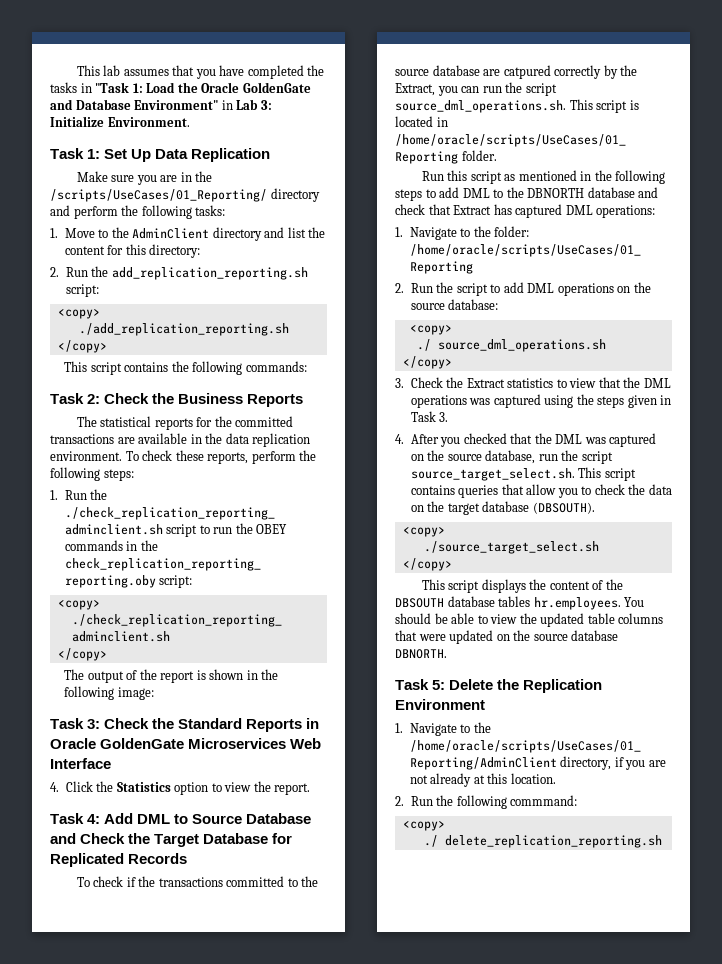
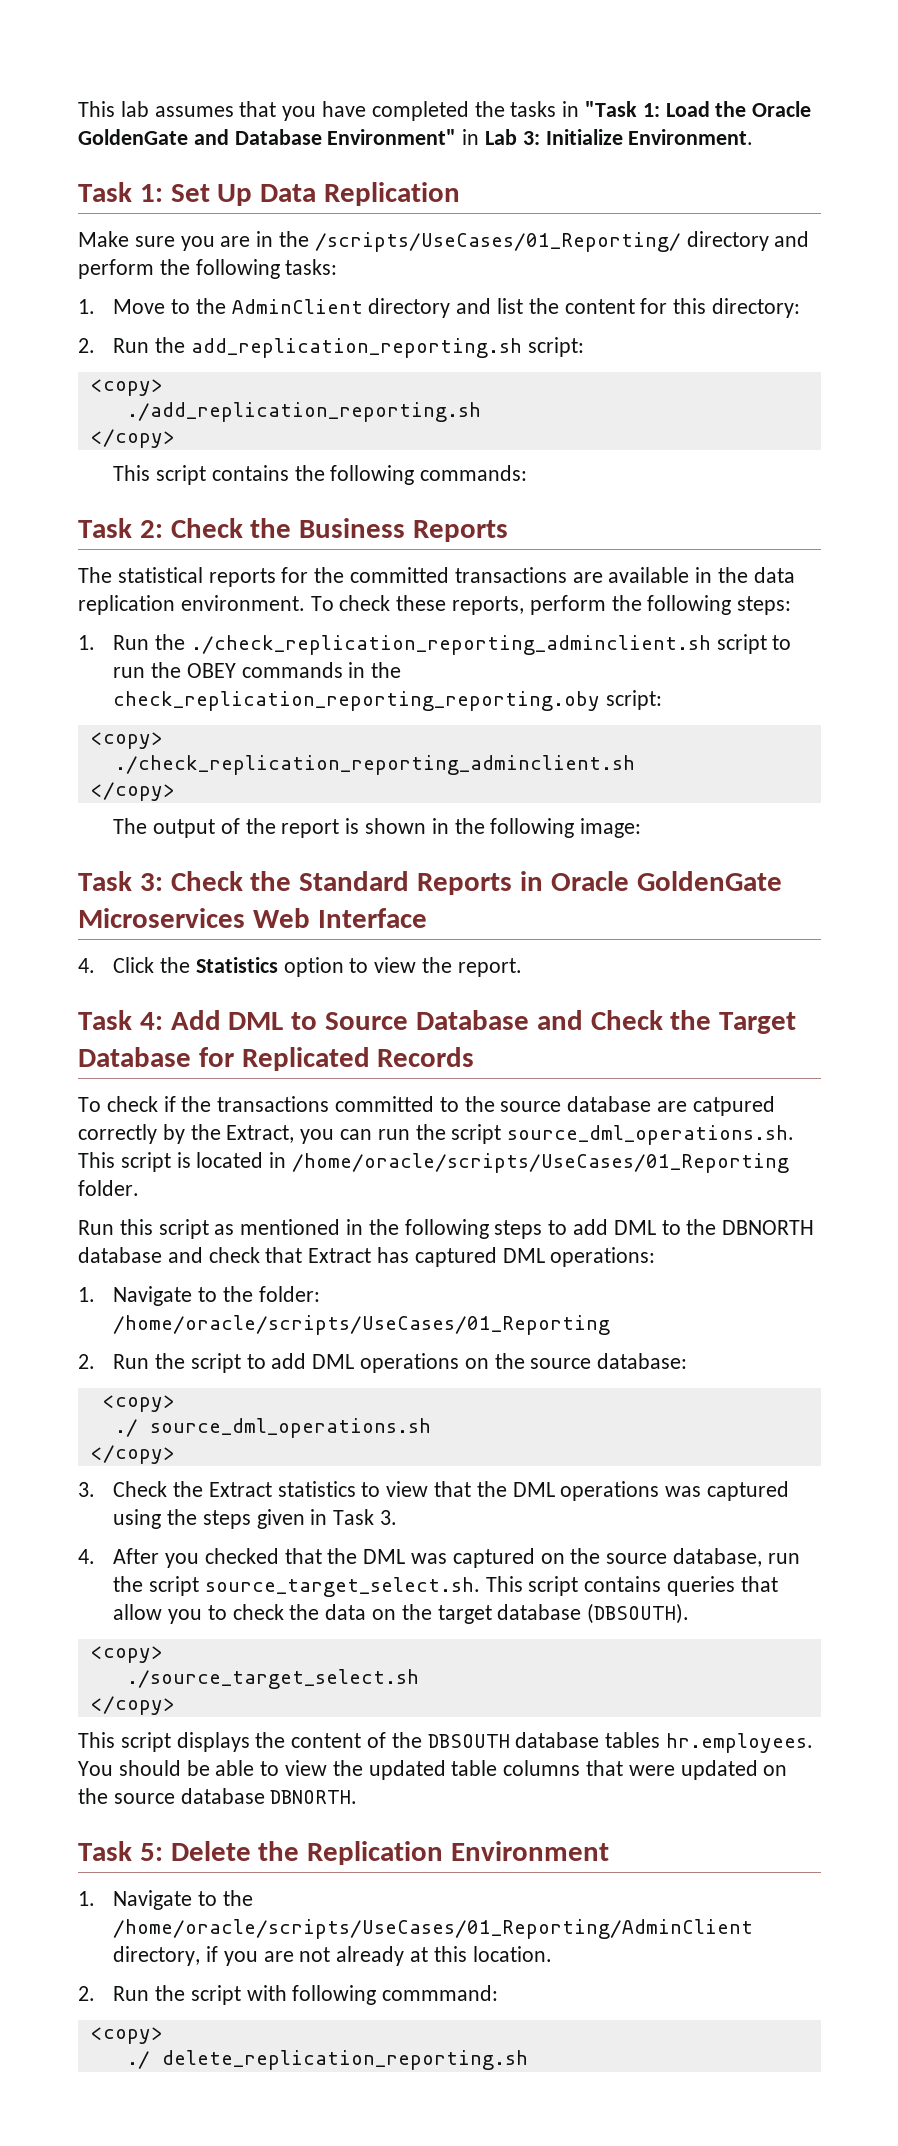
(454, 800) none -> [190,1985,287,2005] script with

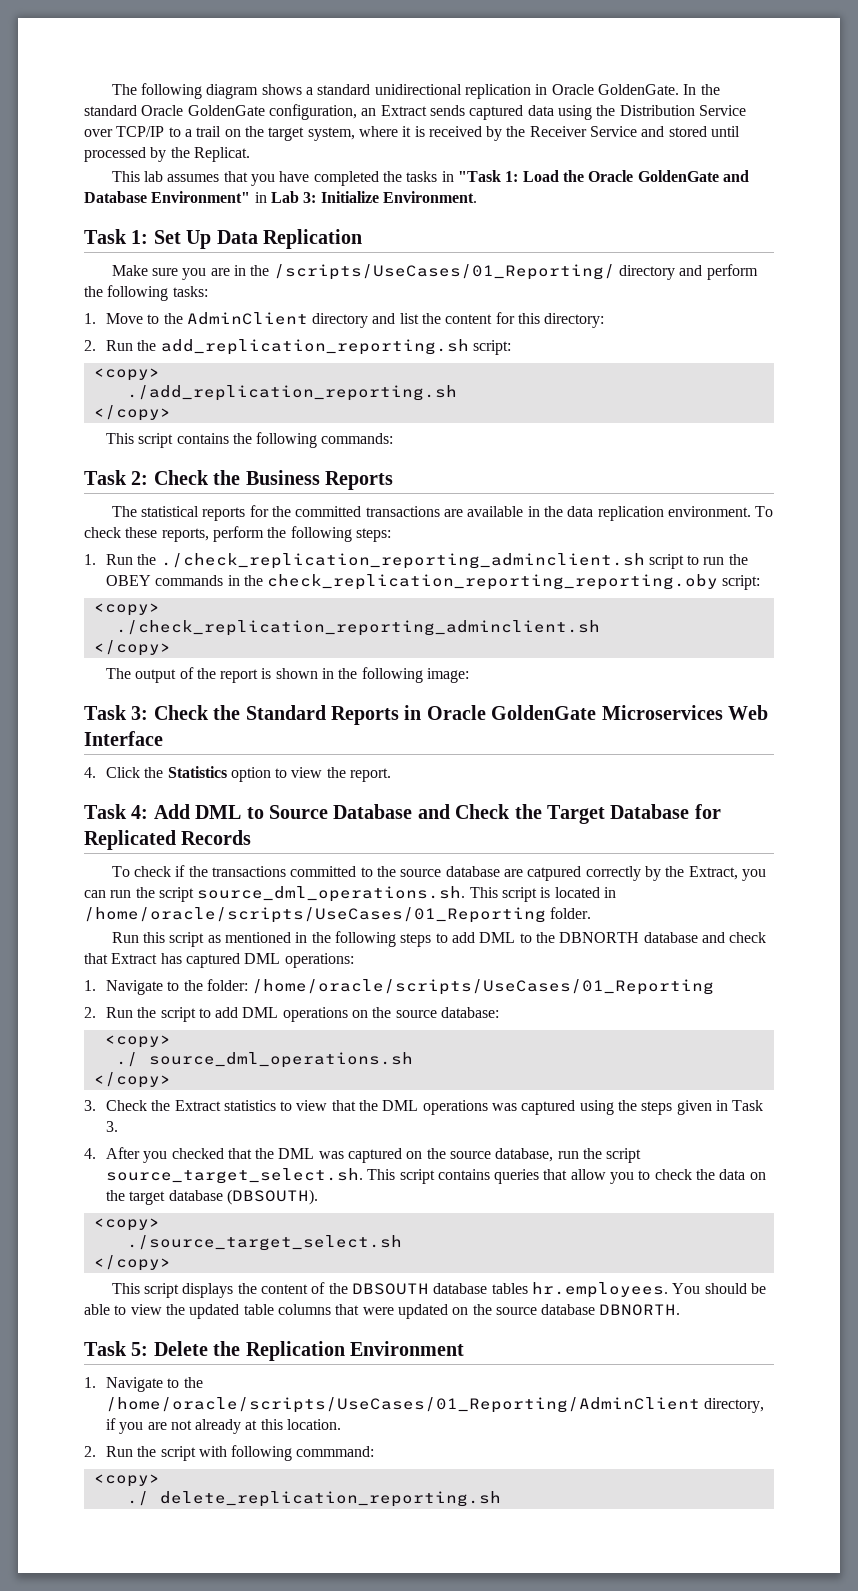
(78, 109) none -> [111,83,720,99] [84,104,746,120] [84,126,741,141] [84,147,250,162] The following diagram shows a standard unidirectional replication in Oracle GoldenGate. In the standard Oracle GoldenGate configuration, an Extract sends captured data using the Distribution Service over TCP/IP to a trail on the target system, where it is received by the Receiver Service and stored until processed by the Replicat. //

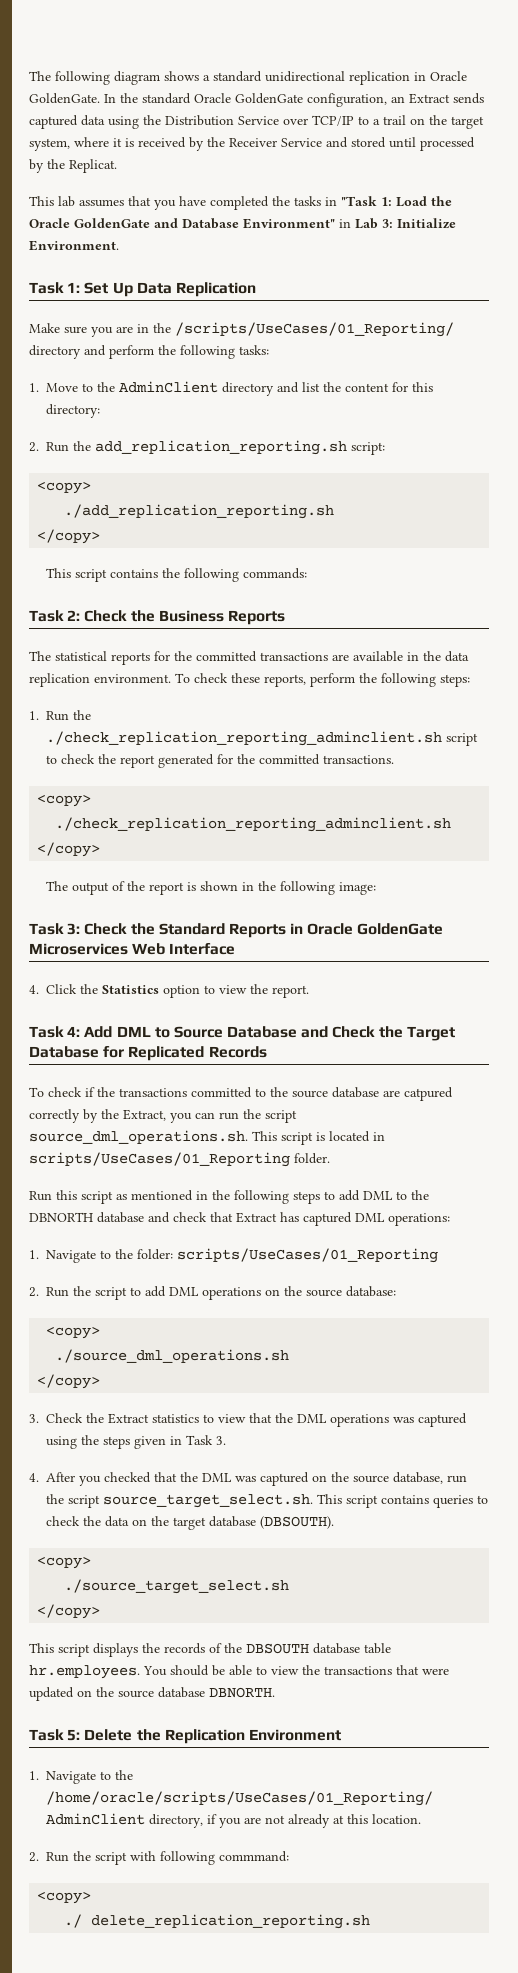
[703,554,748,565] [105,574,761,590] run the OBEY commands in the check_replication_reporting_reporting.oby script: -> [61,754,395,768] check the report generated for the committed transactions.
[84,907,546,923] /home/oracle/scripts/UseCases/01_Reporting -> [29,1152,290,1167] scripts/UseCases/01_Reporting
[252,979,715,995] /home/oracle/scripts/UseCases/01_Reporting -> [177,1248,439,1263] scripts/UseCases/01_Reporting
[115,1052,413,1068] ./ source_dml_operations.sh -> [55,1349,290,1363] ./source_dml_operations.sh
[543,1169,635,1184] that allow you -> (474, 1501) none
[261,1284,309,1294] content -> [164,1643,205,1654] records
[491,1283,528,1294] tables -> [364,1643,391,1654] table
[189,1304,331,1319] updated table columns -> [324,1666,392,1675] transactions

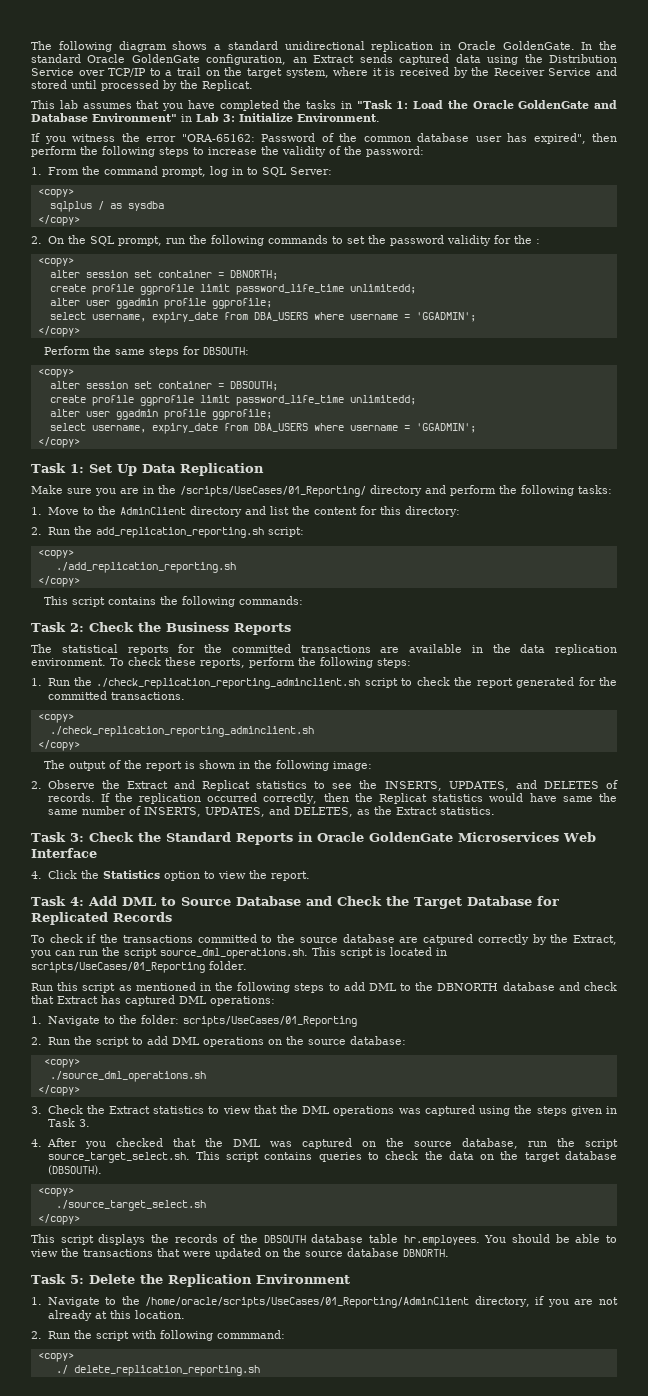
(119, 245) none -> [31,133,617,144] [31,146,424,157] [31,166,332,177] [37,188,74,198] [49,201,164,212] [37,215,80,226] [31,235,540,246] [37,257,74,267] [49,270,278,280] [49,284,416,295] [49,298,272,309] [49,312,476,323] [37,326,80,337] [43,346,249,357] [37,368,74,378] [49,381,278,391] [49,395,416,406] [49,409,272,420] [49,423,476,434] [37,437,80,448] // If you witness the error "ORA-65162: Password of the common database user has expired", then perform the following steps to increase the validity of the password: // 1. From the command prompt, log in to SQL Server: // <copy> // sqlplus / as sysdba // </copy> // 2. On the SQL prompt, run the following commands to set the password validity for the : // <copy> // alter session set container = DBNORTH; // create profile ggprofile limit password_life_time unlimitedd; // alter user ggadmin profile ggprofile; // select username, expiry_date from DBA_USERS where username = 'GGADMIN'; // </copy> // Perform the same steps for DBSOUTH: // <copy> // alter session set container = DBSOUTH; // create profile ggprofile limit password_life_time unlimitedd; // alter user ggadmin profile ggprofile; // select username, expiry_date from DBA_USERS where username = 'GGADMIN'; // </copy>
(377, 888) none -> [31,780,619,791] [47,793,618,804] [47,806,495,817] // 2. Observe the Extract and Replicat statistics to see the INSERTS, UPDATES, and DELETES of records. If the replication occurred correctly, then the Replicat statistics would have same the same number of INSERTS, UPDATES, and DELETES, as the Extract statistics.

